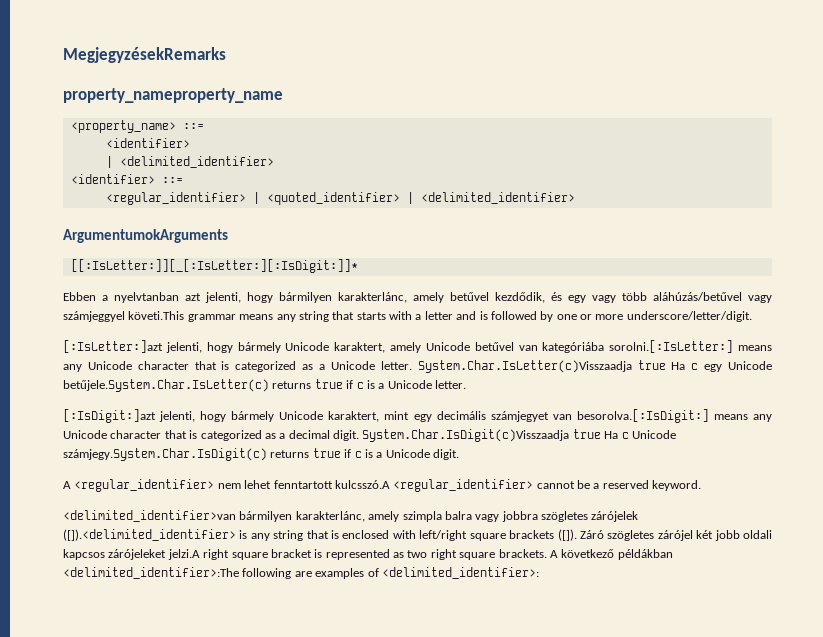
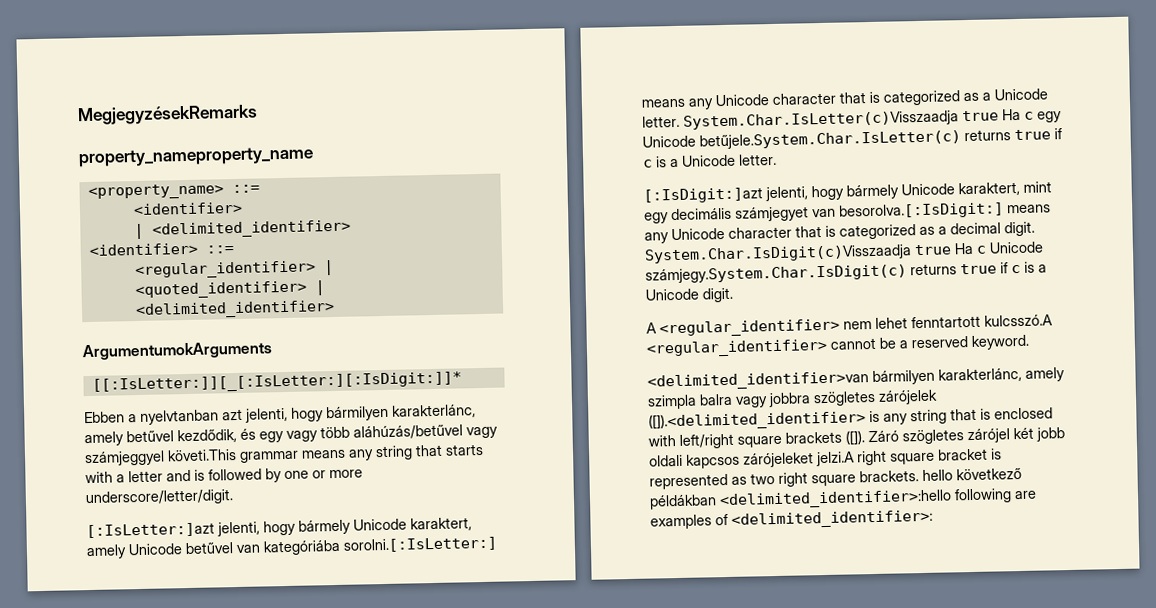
[549,550,558,558] A -> [922,469,953,481] hello
[63,567,239,579] <delimited_identifier>:The -> [719,489,952,510] <delimited_identifier>:hello

